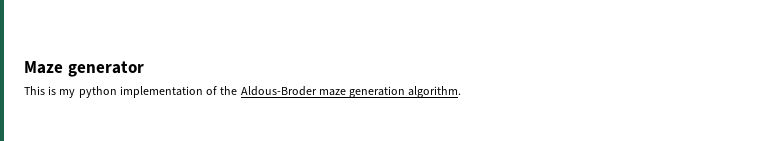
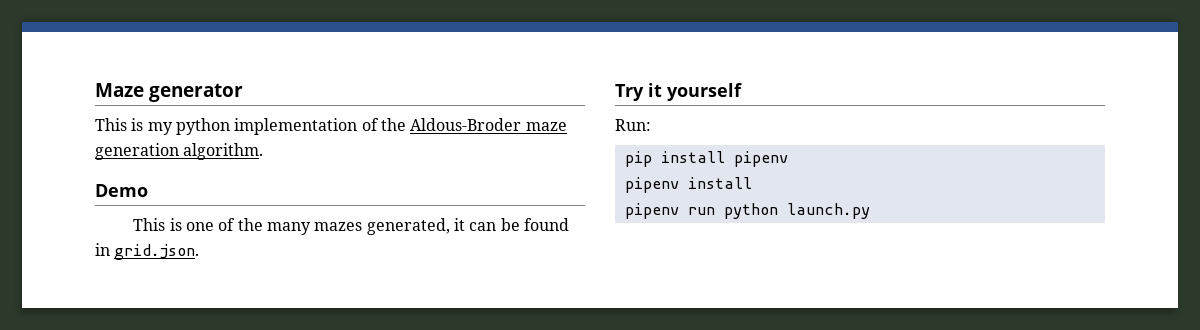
(462, 92) none -> [95,184,148,197] [133,218,569,235] [95,243,200,260] [615,83,742,101] [615,119,651,131] [624,151,788,167] [624,177,752,193] [624,203,870,219] // Demo // This is one of the many mazes generated, it can be found in grid.json. // Try it yourself // Run: // pip install pipenv // pipenv install // pipenv run python launch.py

